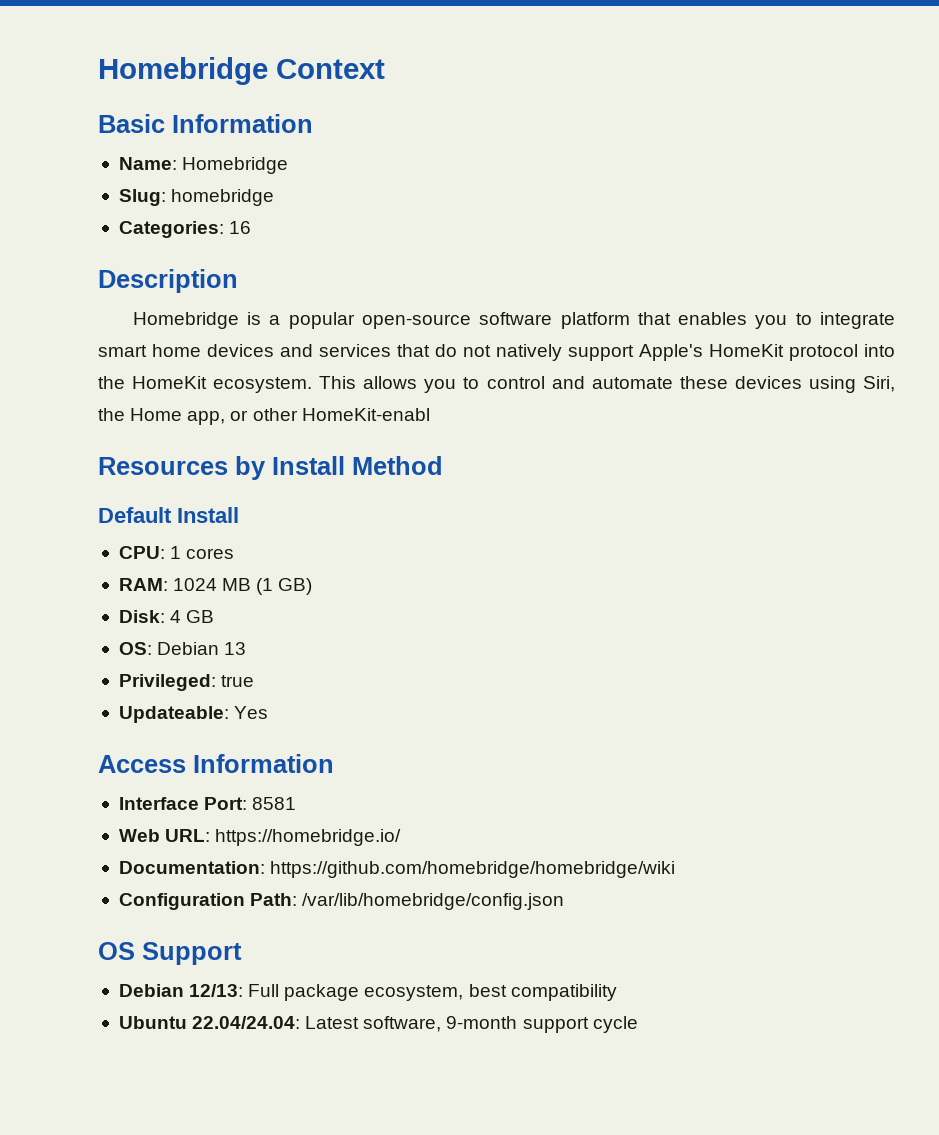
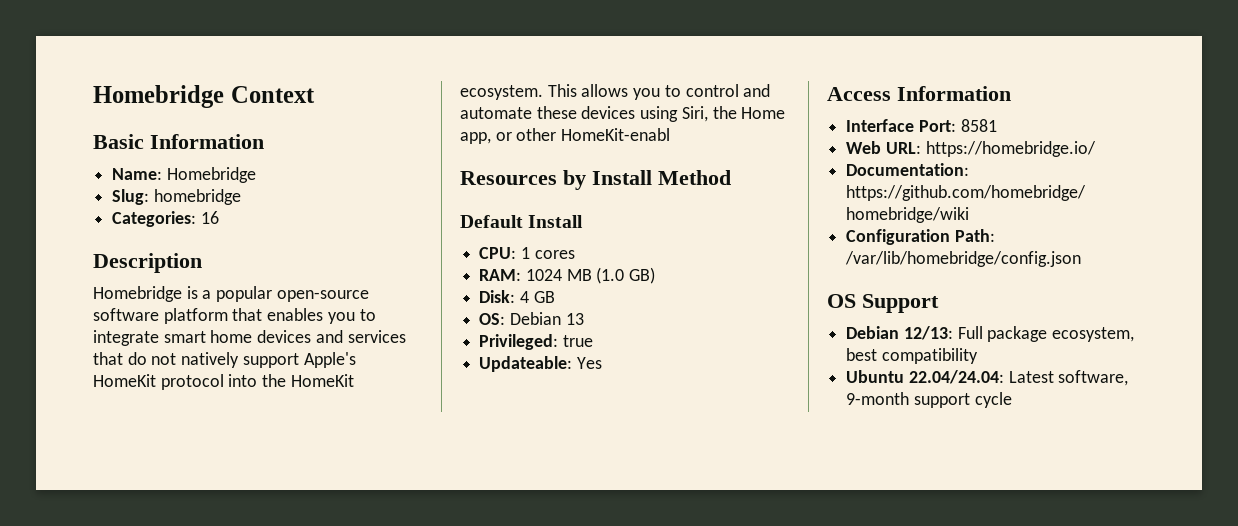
[256,578,274,595] (1 -> [596,267,625,284] (1.0

